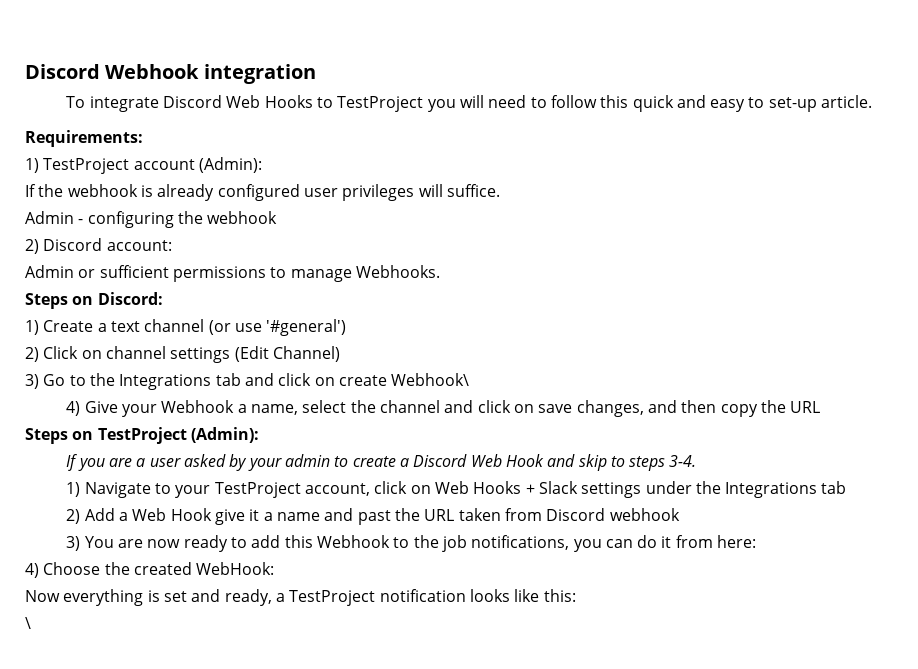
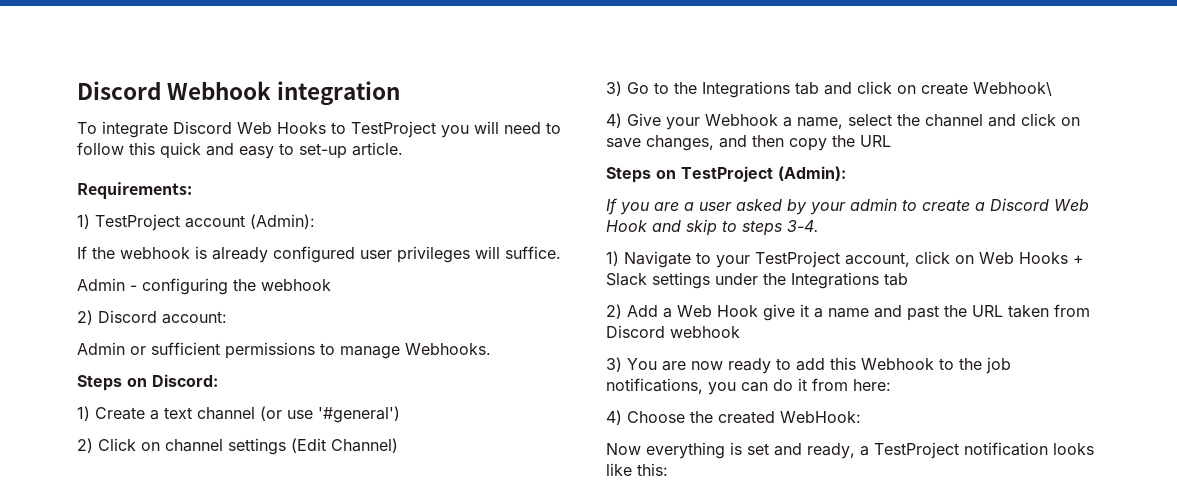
[25,617,31,629] // \ -> (668, 469) none

